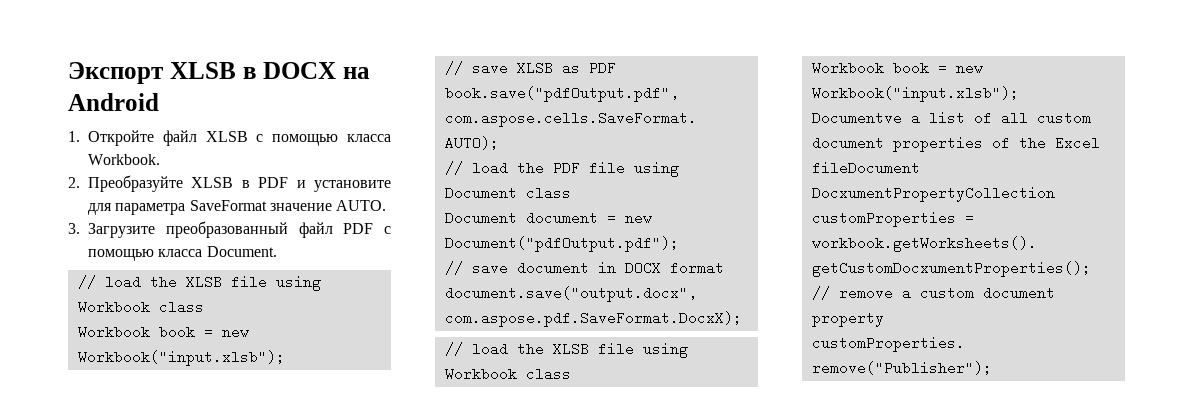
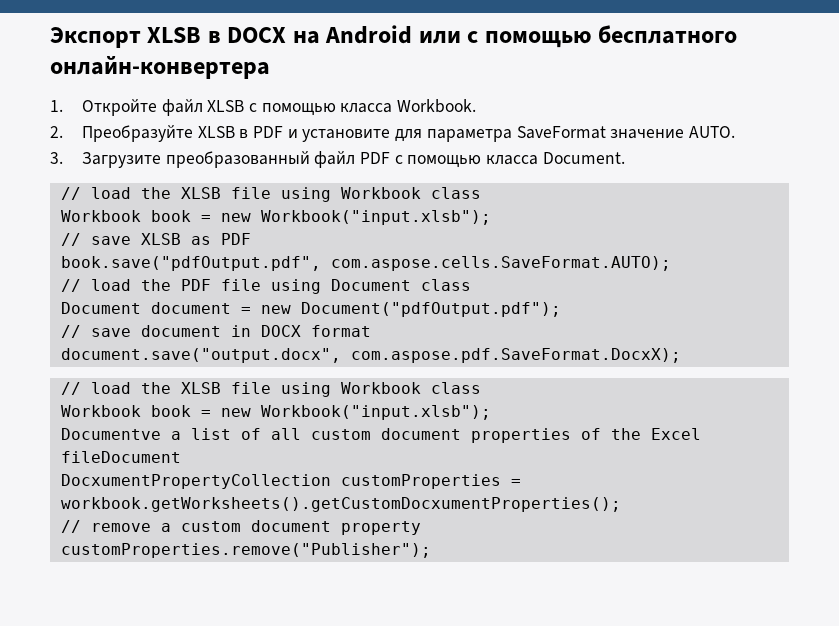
(159, 102) none -> [418,25,738,48] [50,55,270,79] или с помощью бесплатного онлайн-конвертера

